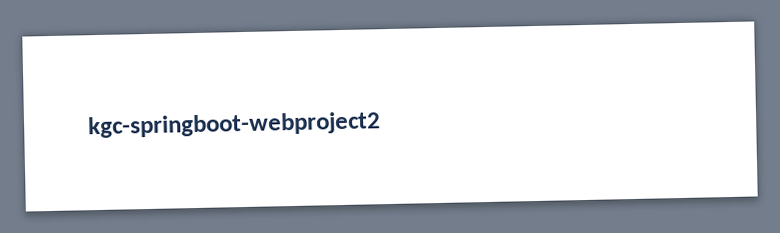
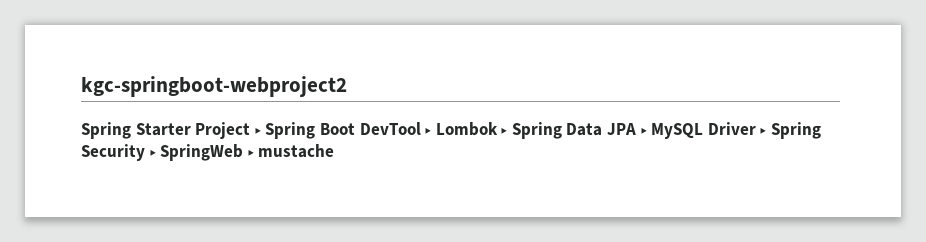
(381, 125) none -> [81,122,822,139] [81,144,335,161] // Spring Starter Project ‣ Spring Boot DevTool ‣ Lombok ‣ Spring Data JPA ‣ MySQL Driver ‣ Spring Security ‣ SpringWeb ‣ mustache

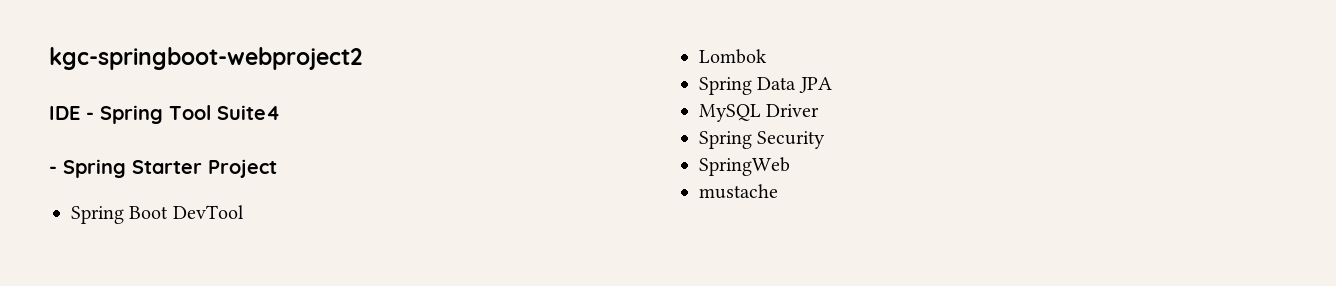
(347, 86) none -> [49,105,280,124] [49,166,57,174] IDE - Spring Tool Suite4 // -
[254,128,261,135] ‣ -> (277, 168) //
[425,128,432,135] ‣ -> (244, 212) //
[501,128,508,135] ‣ -> (767, 56) //
[640,128,647,135] ‣ -> (832, 85) //
[760,128,767,135] ‣ -> (820, 110) //
[149,150,156,157] ‣ -> (826, 140) //
[247,150,254,157] ‣ -> (790, 166) //

